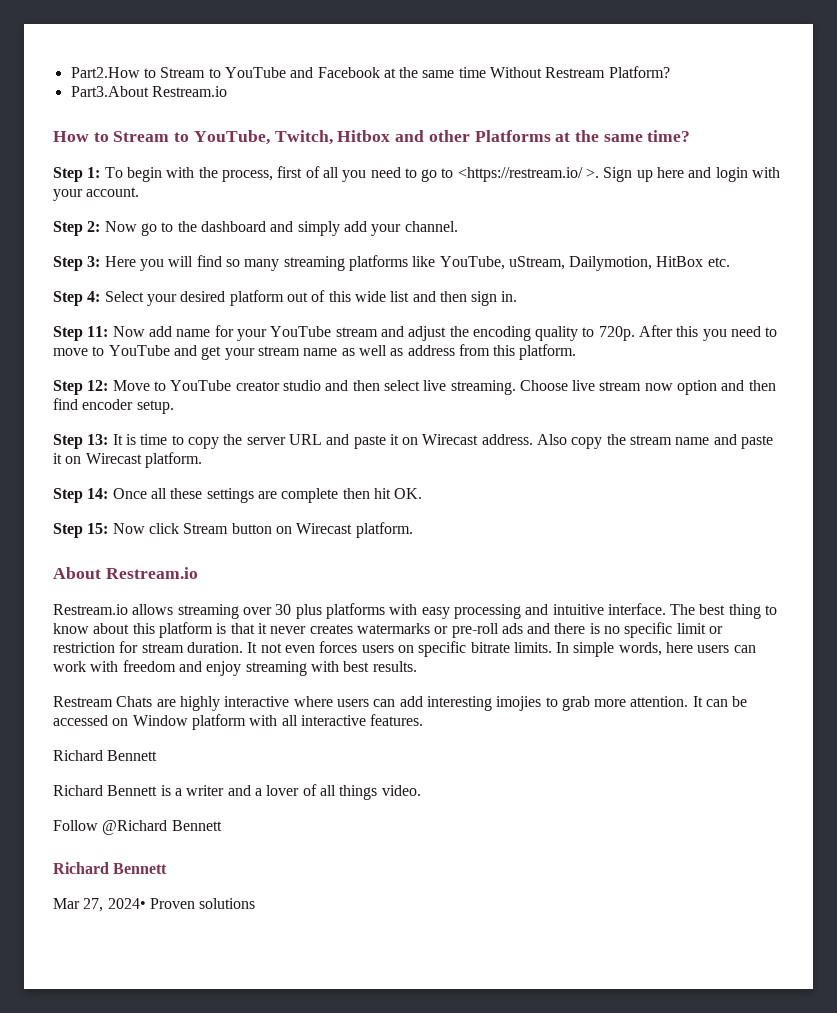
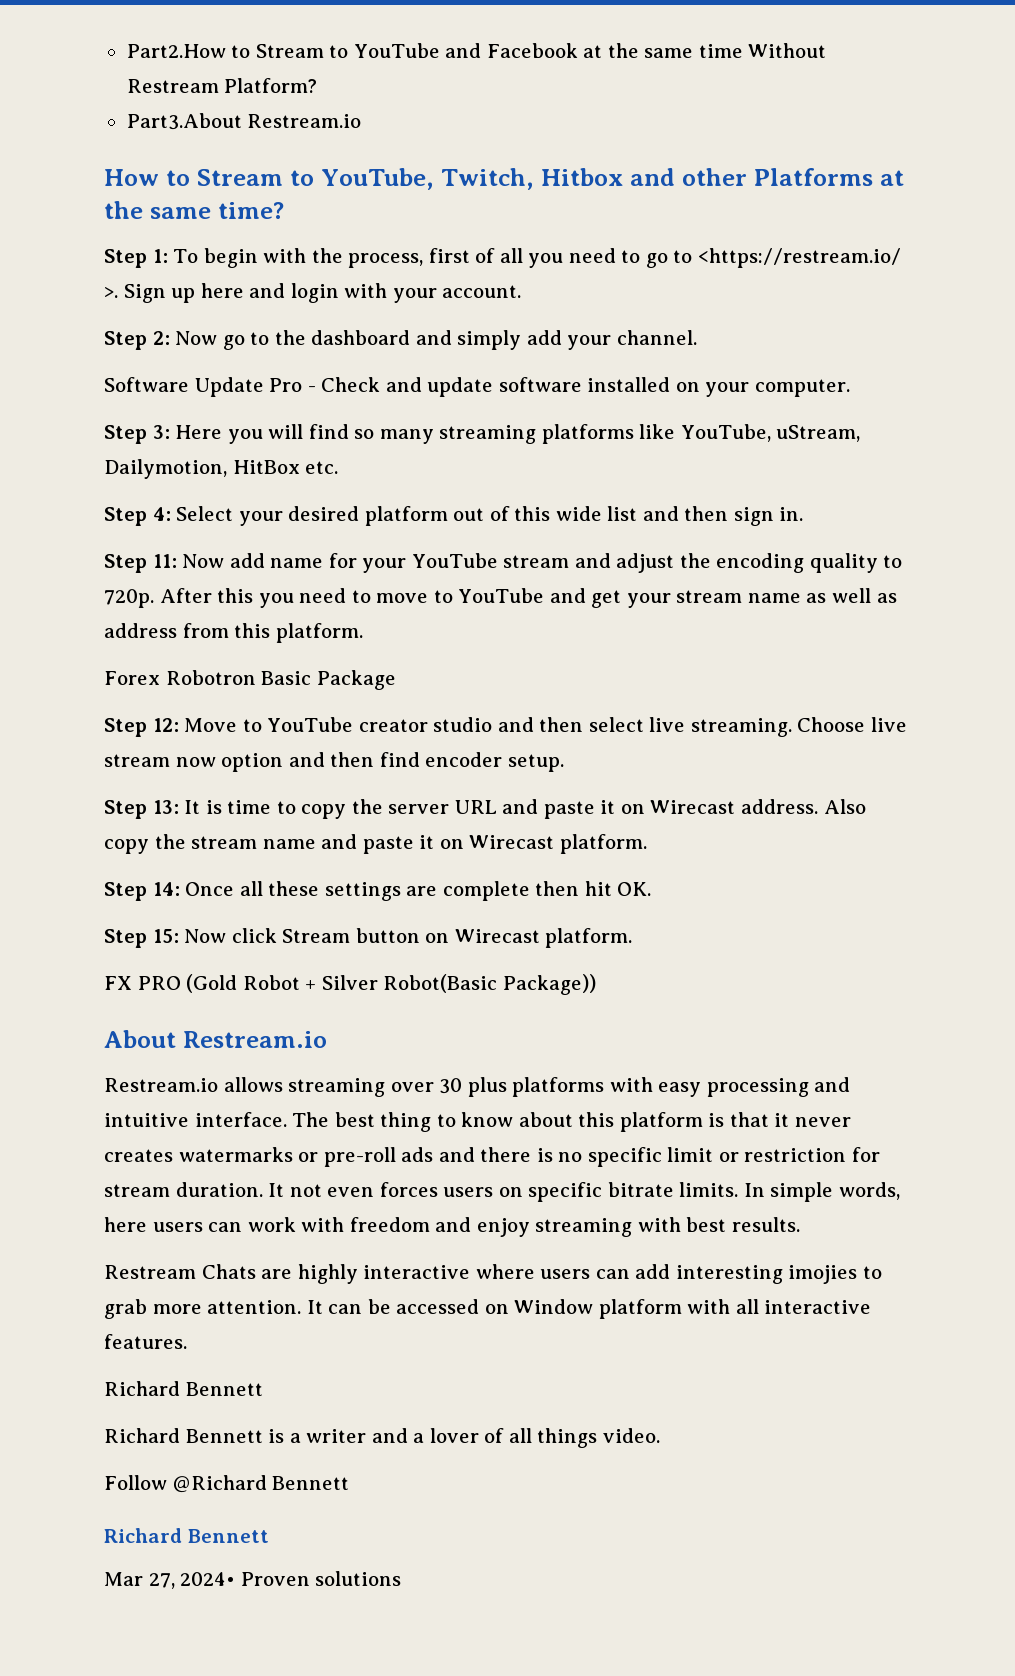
(458, 226) none -> [104,377,850,397] // Software Update Pro - Check and update software installed on your computer.
(577, 352) none -> [104,670,396,690] // Forex Robotron Basic Package
(413, 530) none -> [104,974,596,995] // FX PRO (Gold Robot + Silver Robot(Basic Package))

